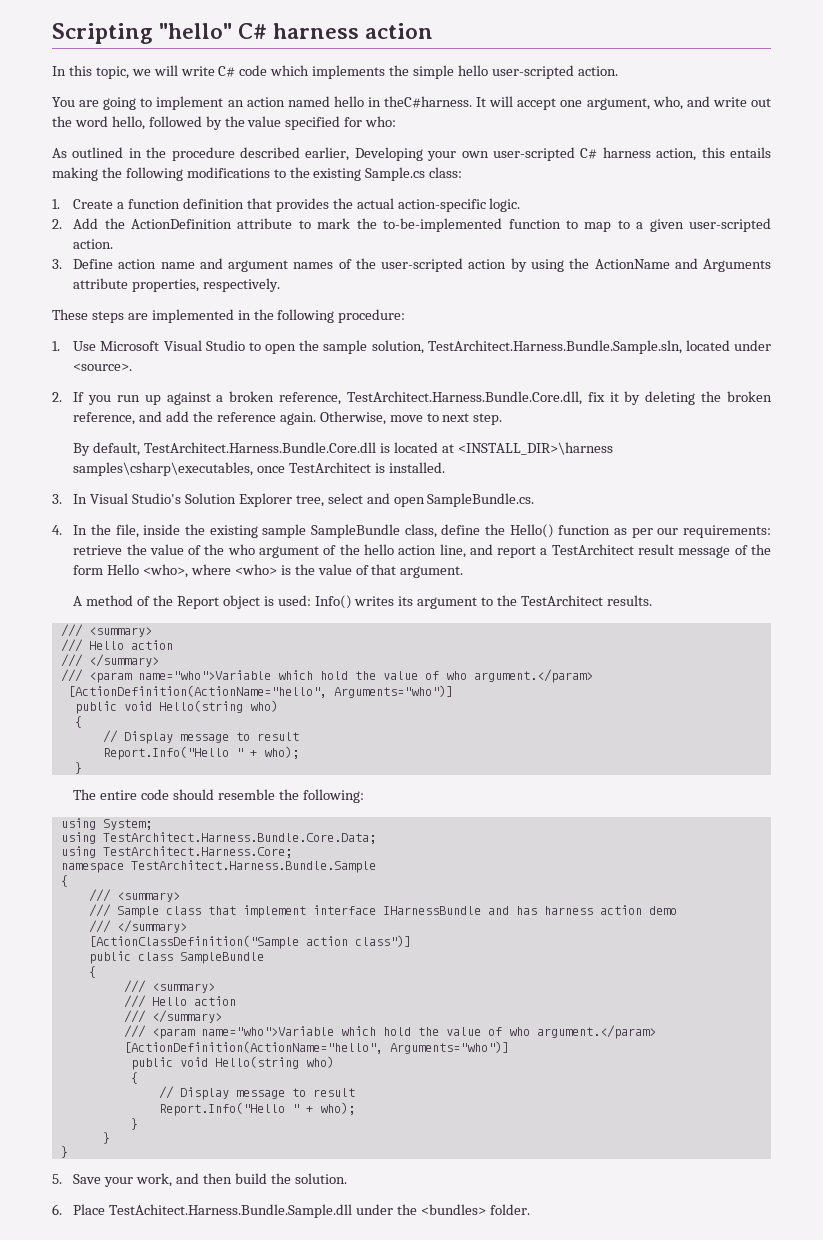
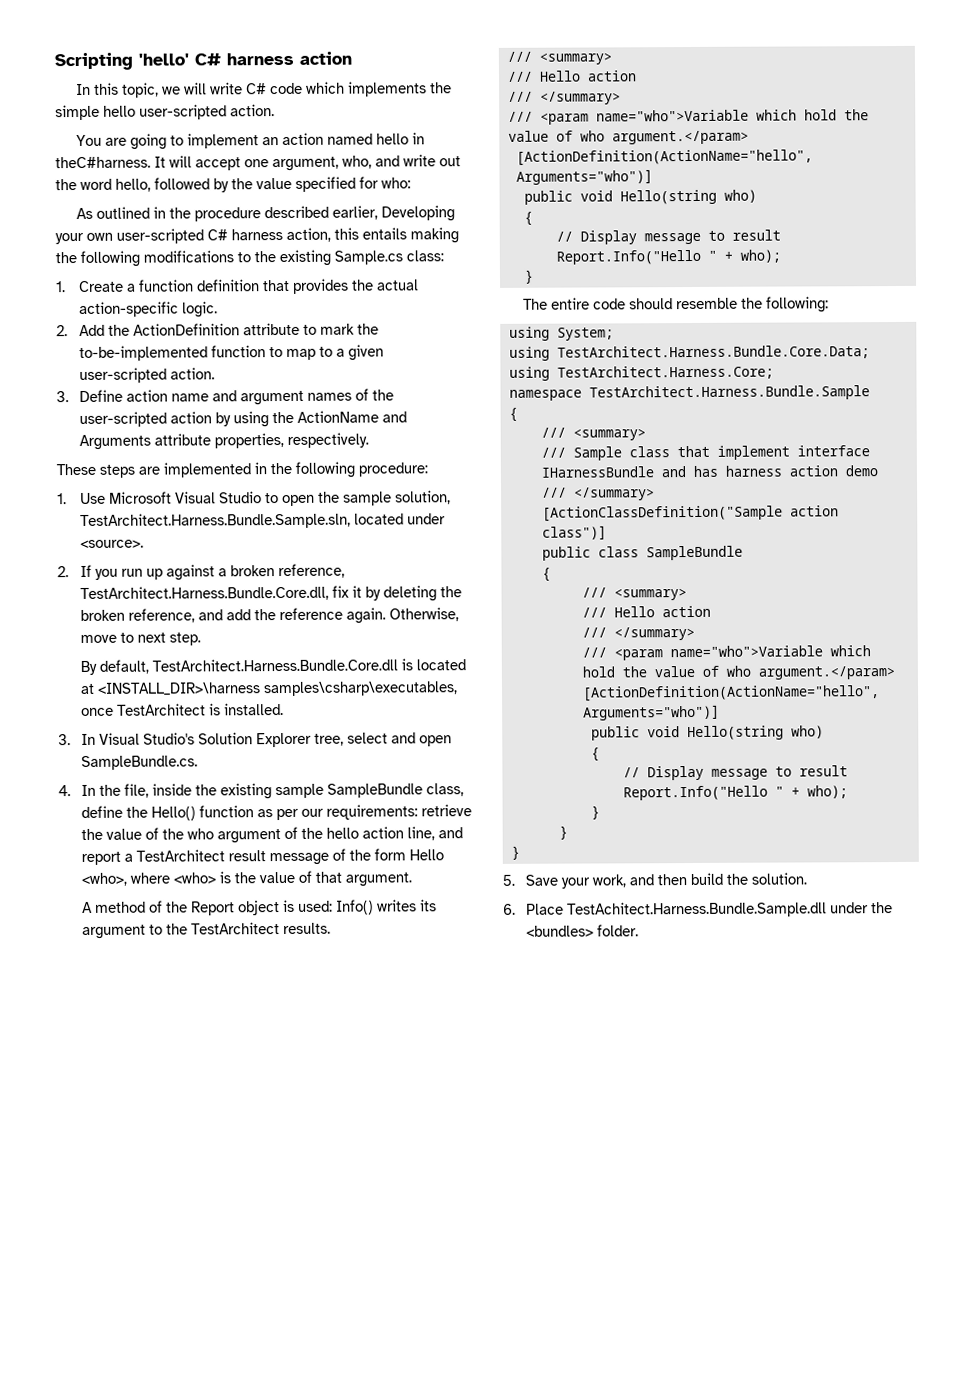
[159,23,233,39] "hello" -> [138,53,189,66] 'hello'

